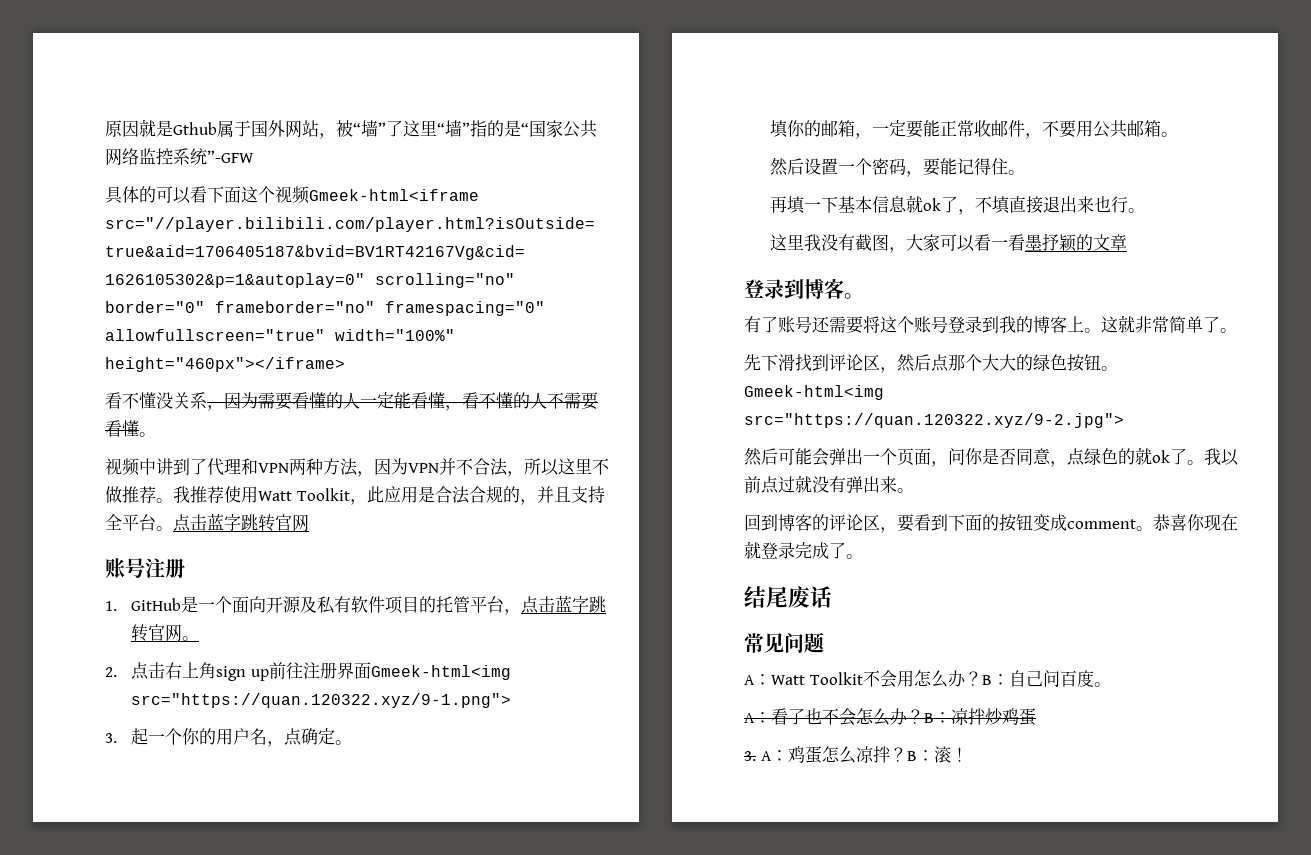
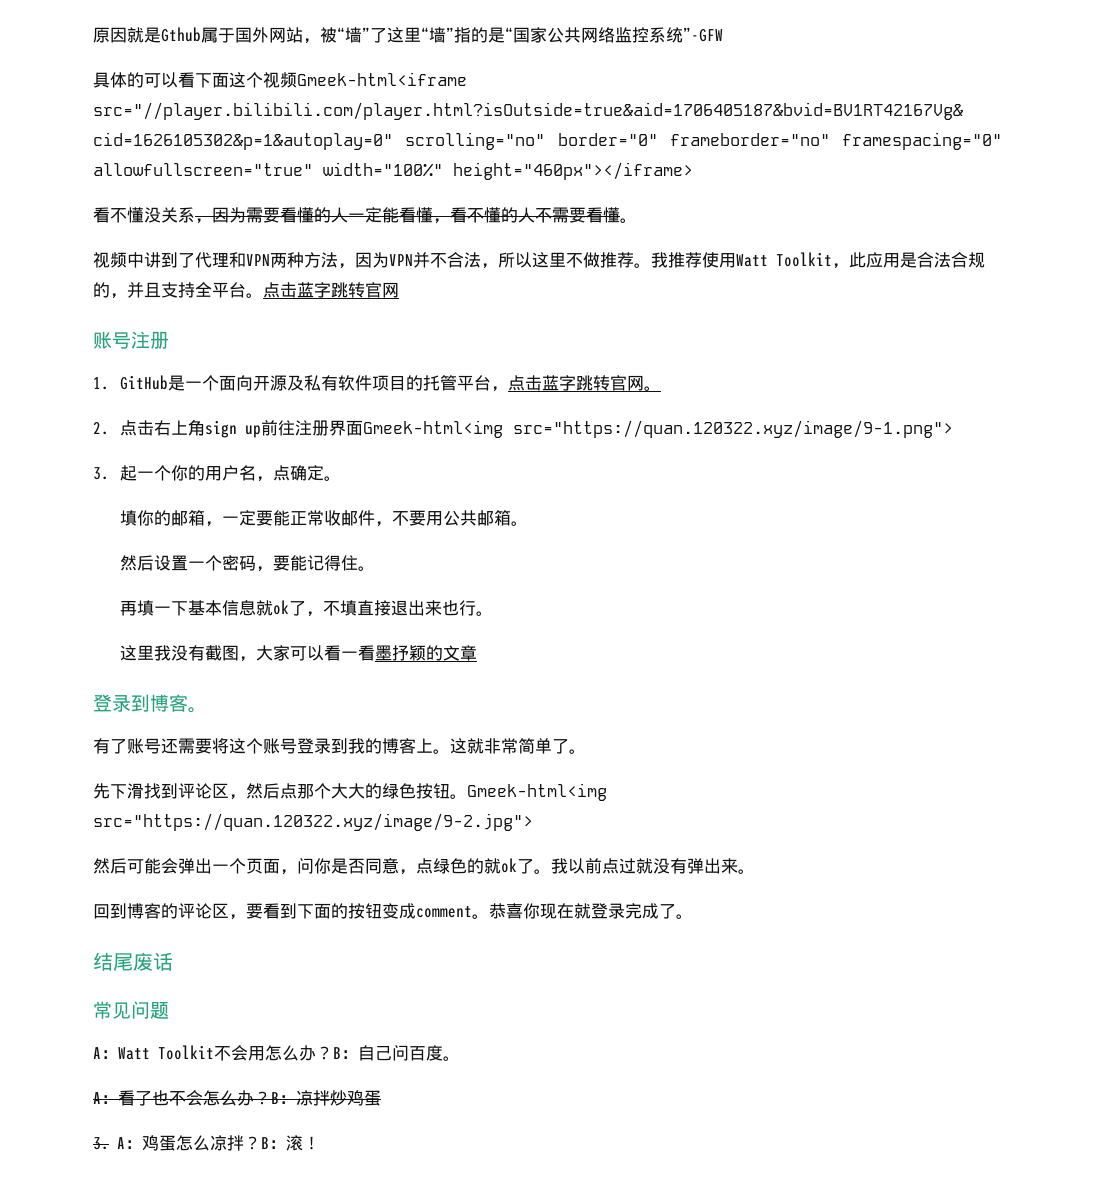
[131,693,512,708] src="https://quan.120322.xyz/9-1.png"> -> [513,420,954,438] src="https://quan.120322.xyz/image/9-1.png">
[744,413,1124,428] src="https://quan.120322.xyz/9-2.jpg"> -> [93,813,533,831] src="https://quan.120322.xyz/image/9-2.jpg">

